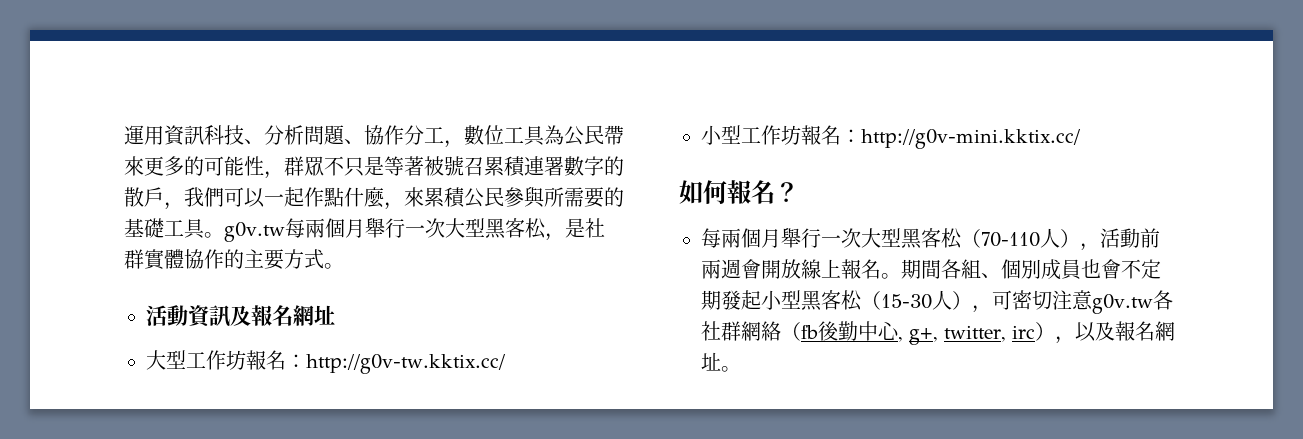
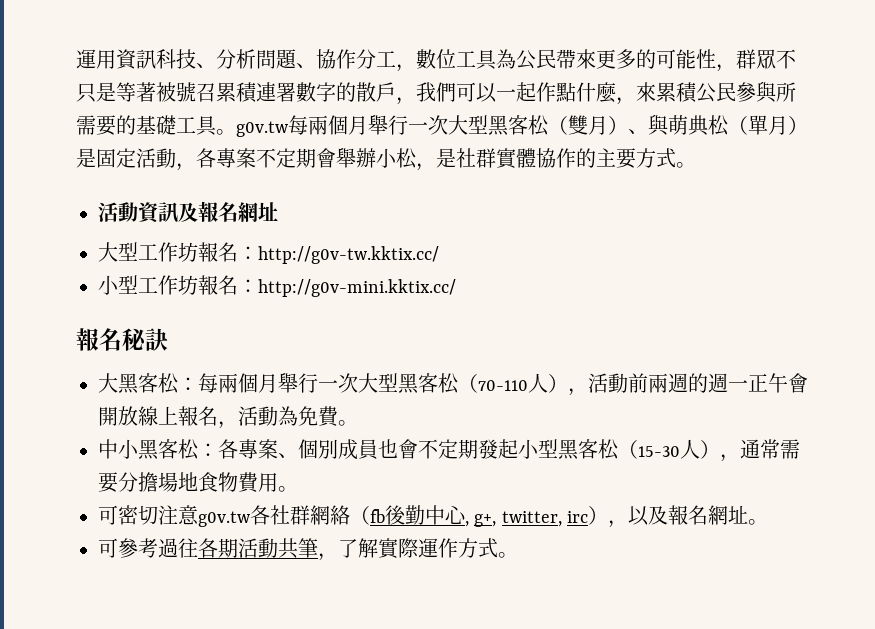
(546, 228) none -> [548,114,808,136] [76,147,417,171] （雙月）、與萌典松（單月）是固定活動，各專案不定期會舉辦小松
[679,180,799,204] 如何報名？ // -> [76,328,168,351] [98,373,198,394] 報名秘訣 // 大黑客松：
(741, 269) none -> [688,373,788,393] 的週一正午
[881,259,981,279] 。期間各組 -> [218,406,358,429] [98,439,278,460] ，活動為免費。 // 中小黑客松：各專案
(992, 309) none -> [740,439,800,459] [98,472,298,493] 通常需要分擔場地食物費用。 //
(741, 369) none -> [98,538,518,561] // 可參考過往各期活動共筆，了解實際運作方式。

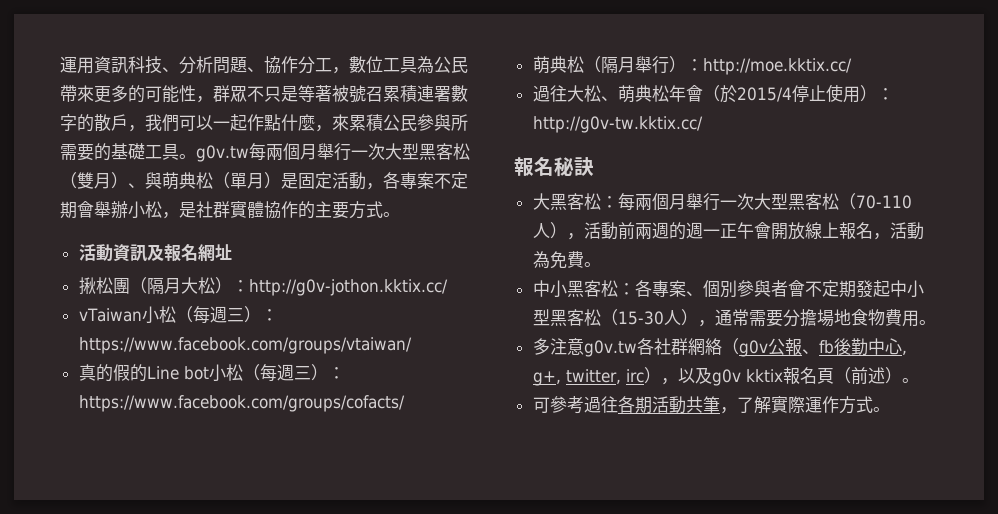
[98,242,439,264] [98,275,456,297] 大型工作坊報名：http://g0v-tw.kktix.cc/ // 小型工作坊報名：http://g0v-mini.kktix.cc/ -> [78,277,448,296] [78,306,278,324] [78,337,412,354] [78,364,345,382] [78,395,405,412] [532,56,852,75] [532,84,894,103] [532,116,703,133] 揪松團（隔月大松）：http://g0v-jothon.kktix.cc/ // vTaiwan小松（每週三）：https://www.facebook.com/groups/vtaiwan/ // 真的假的Line bot小松（每週三）：https://www.facebook.com/groups/cofacts/ // 萌典松（隔月舉行）：http://moe.kktix.cc/ // 過往大松、萌典松年會（於2015/4停止使用）：http://g0v-tw.kktix.cc/
[338,439,398,460] 成員也 -> [736,280,788,297] 參與者
(518, 449) none -> [889,280,907,297] 中
[98,505,158,525] 可密切 -> [532,338,550,355] 多
(370, 515) none -> [738,338,819,357] g0v公報、
[668,505,749,525] 報名網址 -> [711,367,902,386] g0v kktix報名頁（前述）

